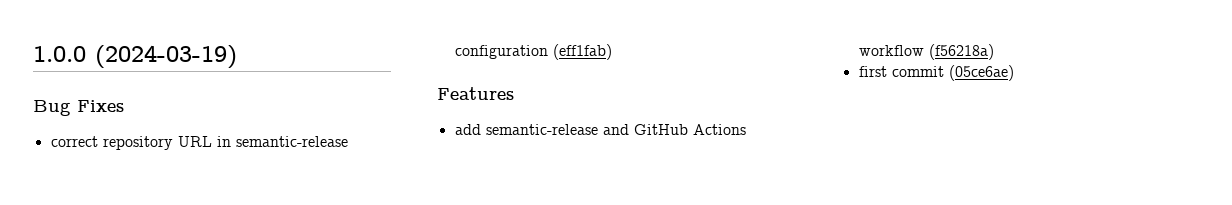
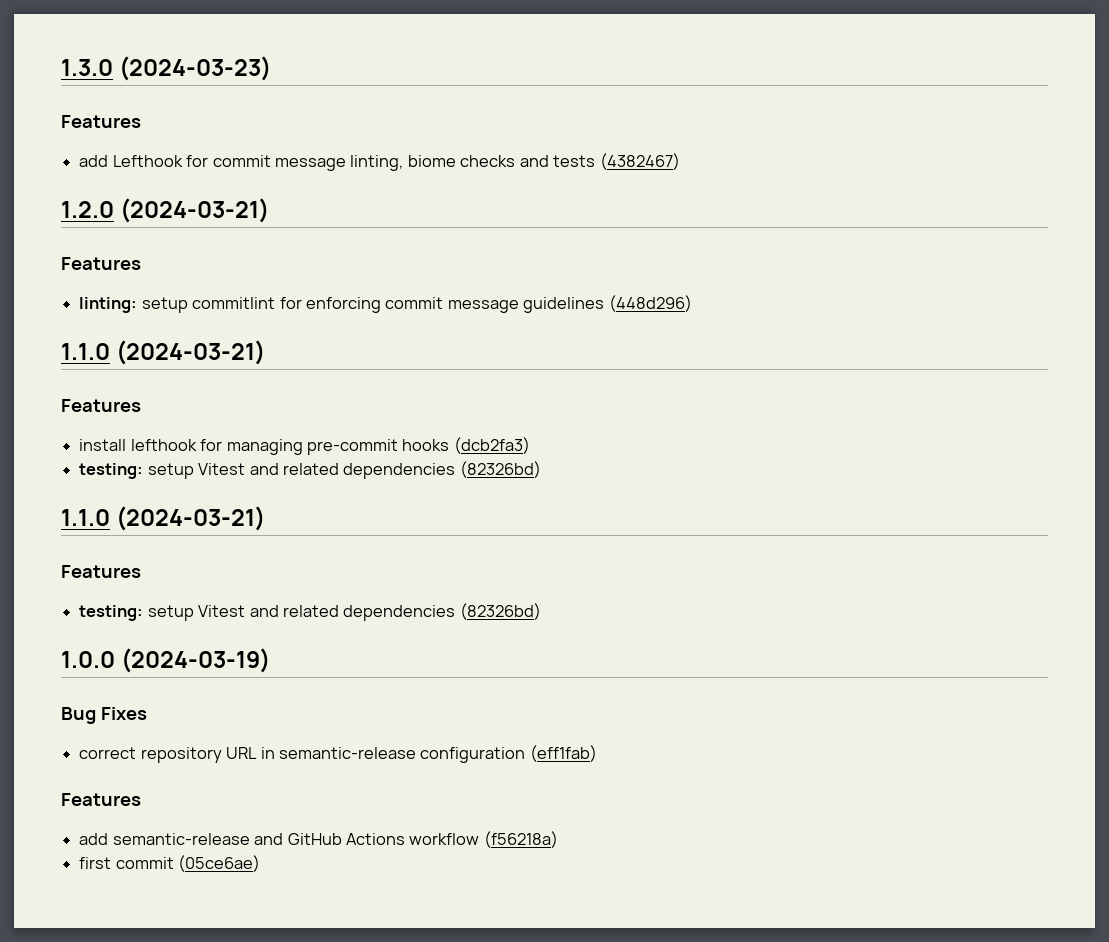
(33, 54) none -> [61,56,272,81] [61,115,141,128] [79,153,680,171] [61,198,270,223] [61,257,141,270] [79,295,692,313] [61,340,266,365] [61,399,141,412] [79,437,530,455] [79,461,541,479] [61,506,266,531] [61,565,141,578] [79,603,541,621] 1.3.0 (2024-03-23) // Features // add Lefthook for commit message linting, biome checks and tests (4382467) // 1.2.0 (2024-03-21) // Features // linting: setup commitlint for enforcing commit message guidelines (448d296) // 1.1.0 (2024-03-21) // Features // install lefthook for managing pre-commit hooks (dcb2fa3) // testing: setup Vitest and related dependencies (82326bd) // 1.1.0 (2024-03-21) // Features // testing: setup Vitest and related dependencies (82326bd) //

